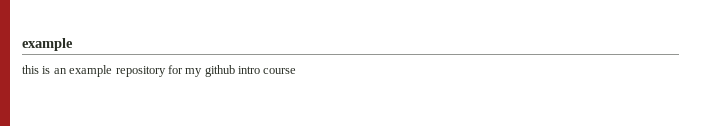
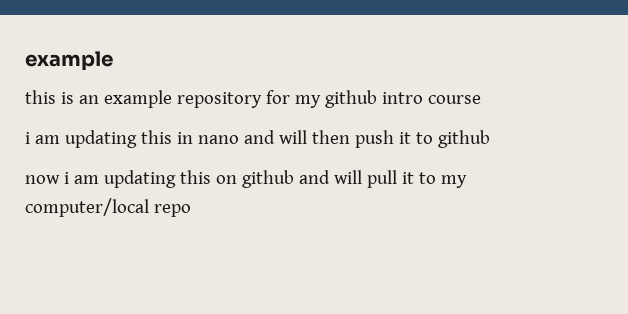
(297, 71) none -> [25,130,490,148] [25,170,467,188] [25,198,191,217] // i am updating this in nano and will then push it to github // now i am updating this on github and will pull it to my computer/local repo

